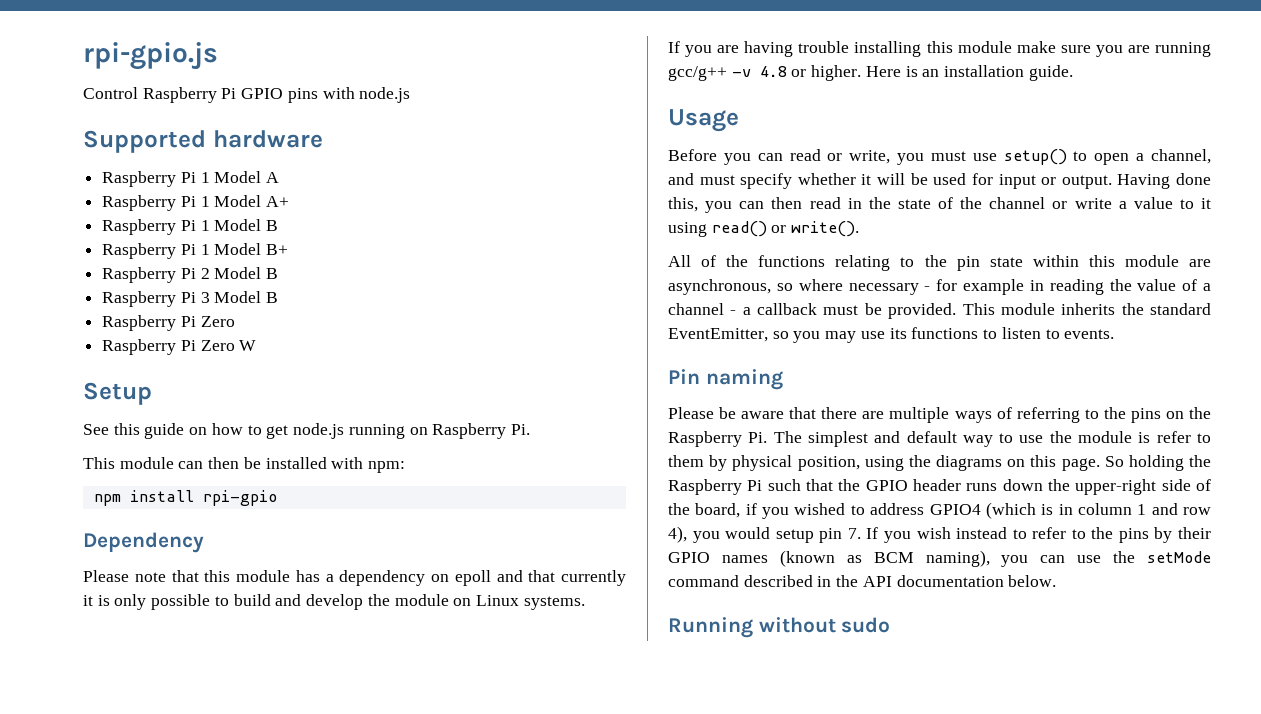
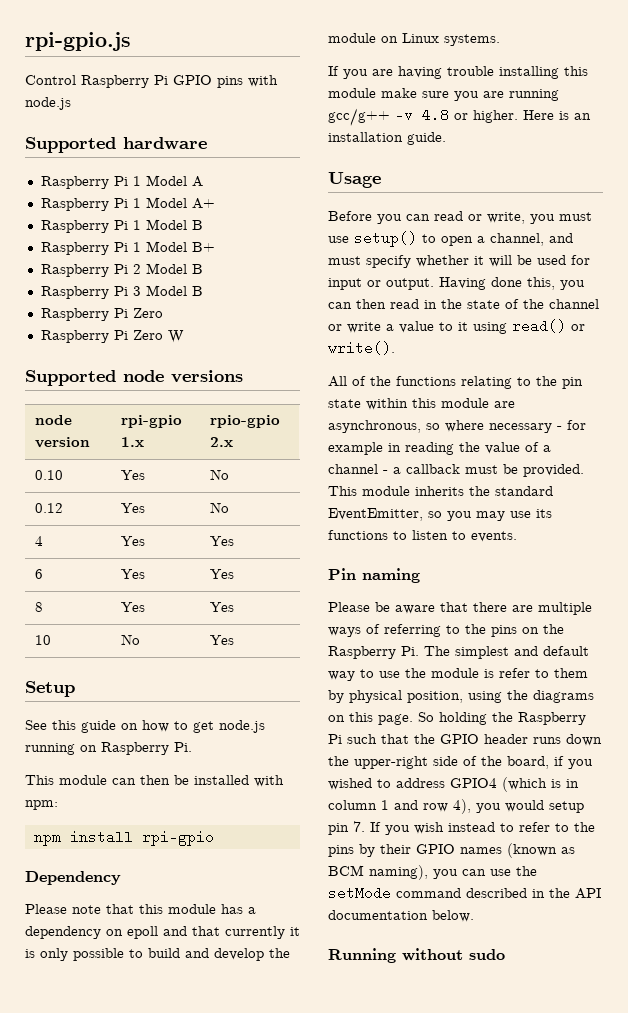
(257, 345) none -> [25,370,243,386] [34,415,72,425] [34,437,90,448] [120,415,182,428] [120,437,144,447] [209,415,280,428] [209,437,233,447] [34,470,63,480] [120,470,145,480] [209,469,229,480] [34,503,63,513] [120,503,145,513] [209,502,229,513] [34,536,43,546] [120,536,145,546] [209,536,234,546] [34,569,43,579] [120,569,145,579] [209,569,234,579] [34,602,43,612] [120,602,145,612] [209,602,234,612] [34,635,51,645] [120,634,140,645] [209,635,234,645] // Supported node versions // node version | rpi-gpio 1.x | rpio-gpio 2.x // 0.10 | Yes | No // 0.12 | Yes | No // 4 | Yes | Yes // 6 | Yes | Yes // 8 | Yes | Yes // 10 | No | Yes

